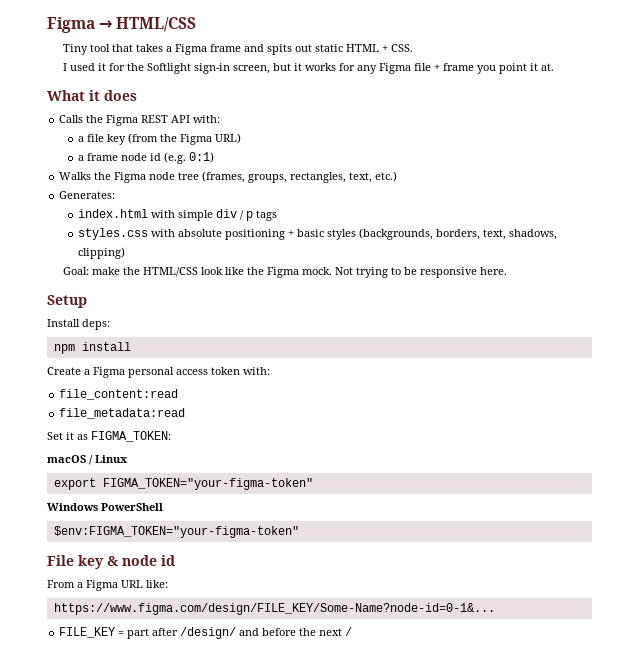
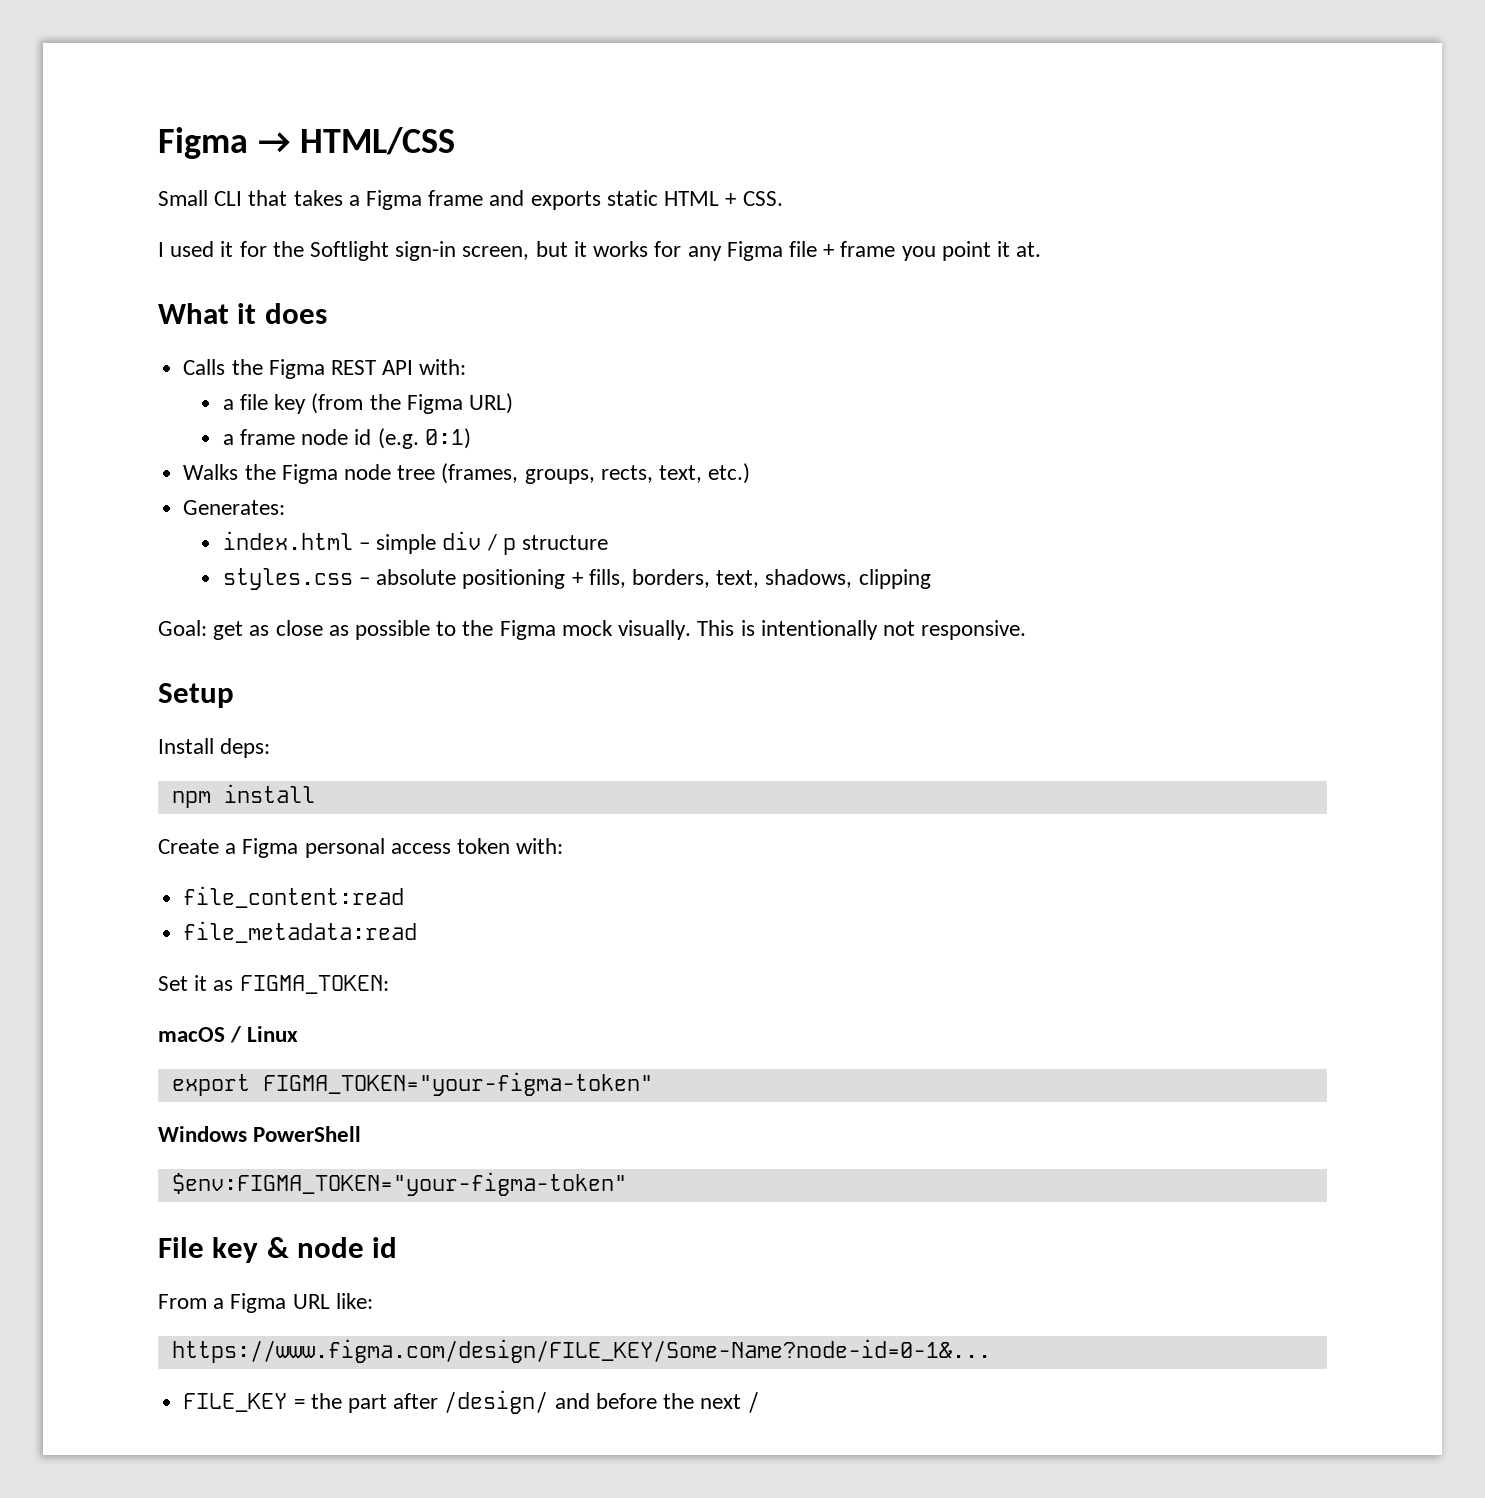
[62,44,110,55] Tiny tool -> [158,190,243,206] Small CLI
[266,44,312,55] spits out -> [530,191,601,210] exports
[290,172,347,183] rectangles, -> [600,465,653,483] rects,
[150,210,175,218] with -> [358,542,370,550] –
[255,210,277,221] tags -> [522,535,609,550] structure
[150,229,175,237] with -> [358,577,370,585] –
[296,228,433,240] basic styles (backgrounds, -> [588,569,626,588] fills,
[77,247,125,259] clipping) -> [858,569,931,589] clipping
[91,267,507,278] make the HTML/CSS look like the Figma mock. Not trying to be responsive here. -> [213,620,1027,640] get as close as possible to the Figma mock visually. This is intentionally not responsive.
(125, 633) none -> [310,1393,342,1409] the

